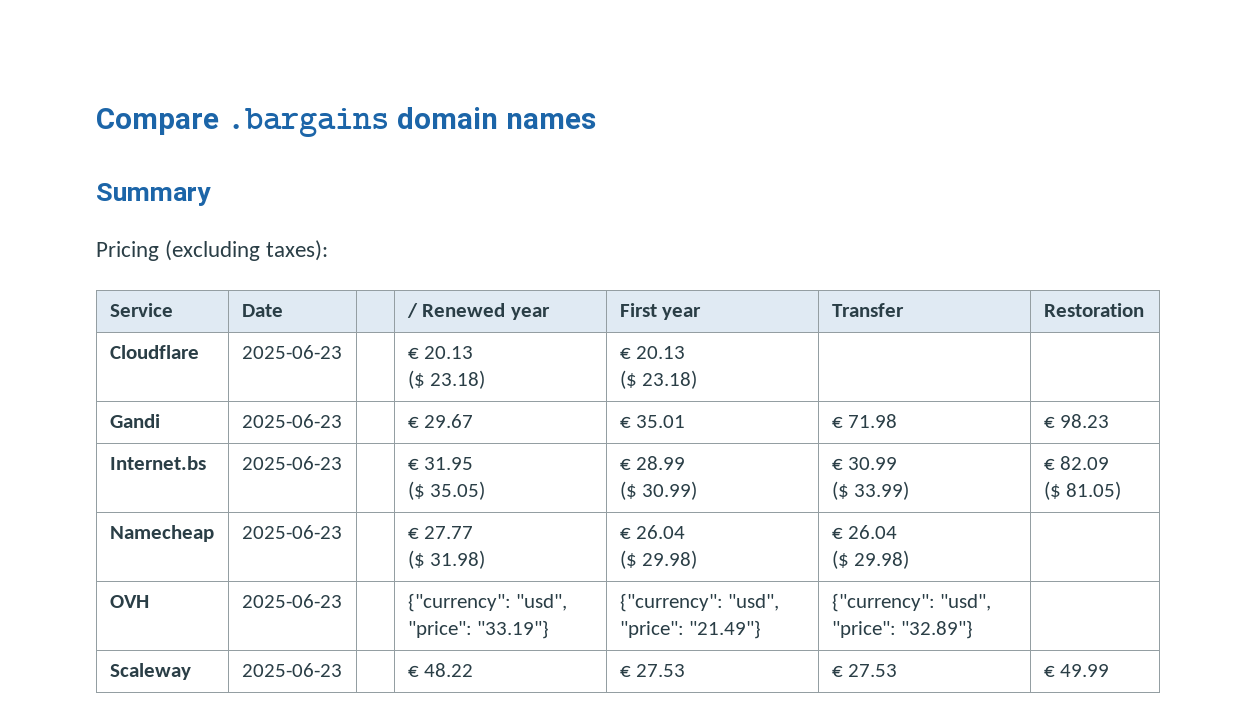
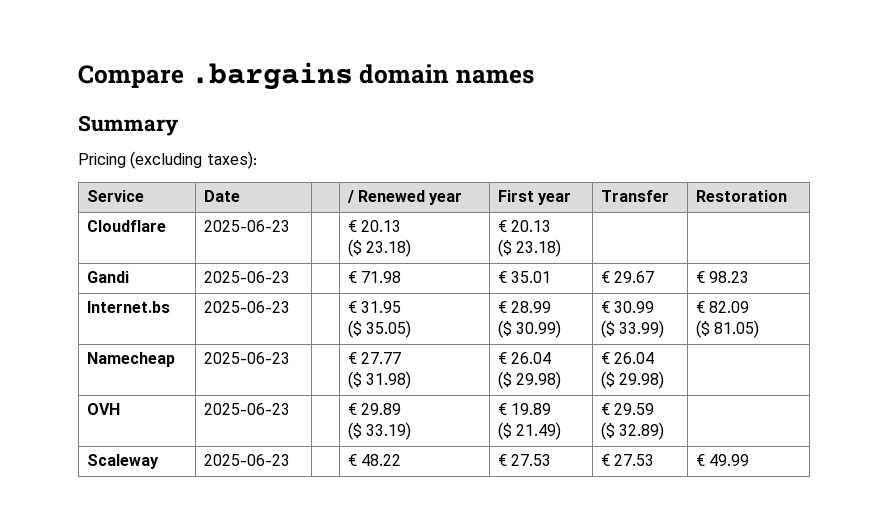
[424,414,474,428] 29.67 -> [360,271,401,283] 71.98
[848,414,898,428] 71.98 -> [613,271,654,283] 29.67
[407,593,568,612] [407,620,550,639] [619,593,780,612] [619,620,762,639] [831,593,992,612] [831,620,974,639] {"currency": "usd", "price": "33.19"} | {"currency": "usd", "price": "21.49"} | {"currency": "usd", "price": "32.89"} -> [347,403,401,415] [347,422,411,440] [497,403,551,415] [497,422,561,440] [600,403,654,415] [600,422,664,440] € 29.89 // ($ 33.19) | € 19.89 // ($ 21.49) | € 29.59 // ($ 32.89)

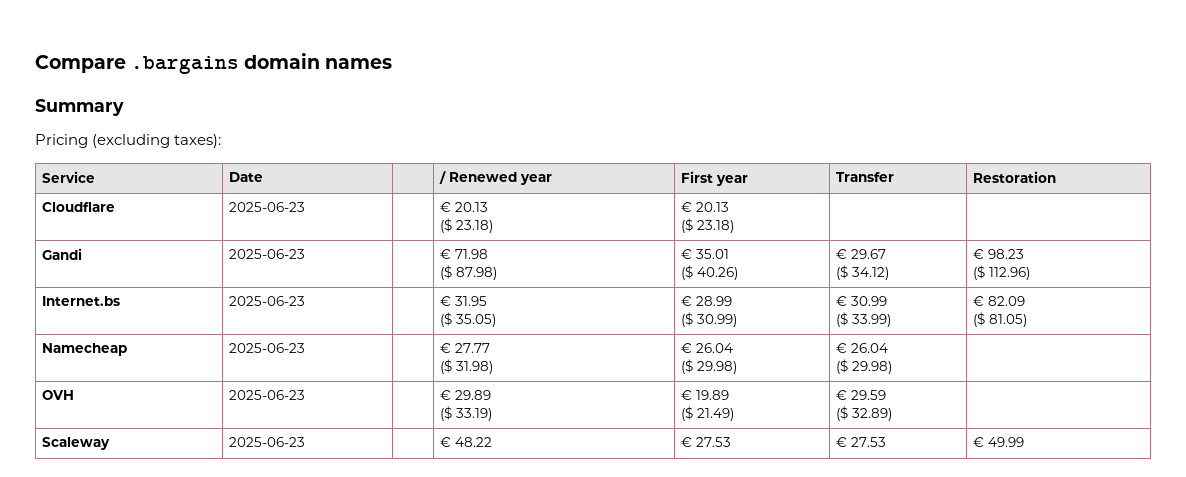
(401, 277) none -> [440,265,498,280] // ($ 87.98)
(551, 277) none -> [681,265,739,280] // ($ 40.26)
(654, 277) none -> [836,265,890,280] // ($ 34.12)
(749, 277) none -> [973,265,1031,280] // ($ 112.96)

